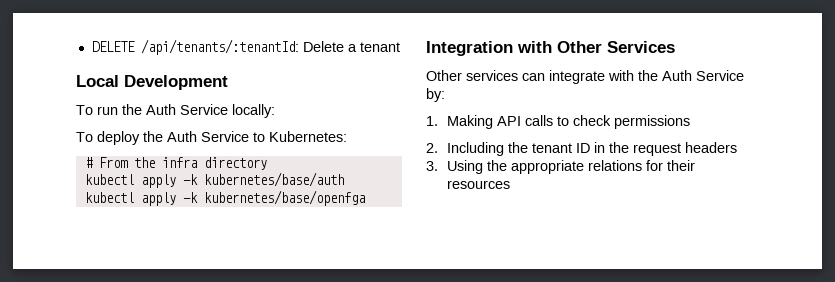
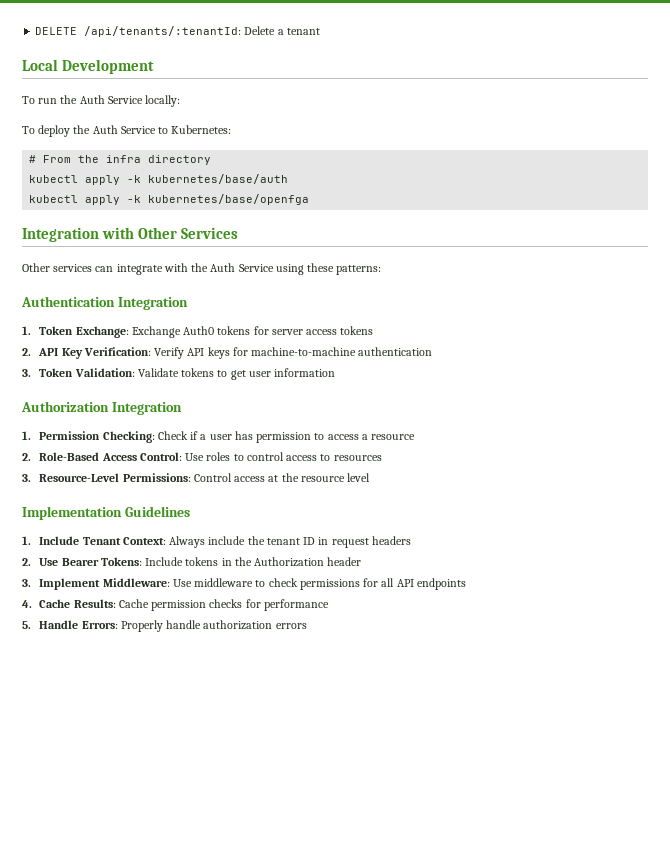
[426,88,445,102] [426,115,690,129] [426,142,504,156] by: // 1. Making API calls to check permissions // 2. Including -> [275,263,382,275] [21,296,188,310] [22,326,374,338] [22,347,433,359] [22,368,336,380] [21,401,182,415] [22,431,416,443] [22,452,382,461] [22,473,371,482] [22,506,190,520] [22,536,246,548] using these patterns: // Authentication Integration // 1. Token Exchange: Exchange Auth0 tokens for server access tokens // 2. API Key Verification: Verify API keys for machine-to-machine authentication // 3. Token Validation: Validate tokens to get user information // Authorization Integration // 1. Permission Checking: Check if a user has permission to access a resource // 2. Role-Based Access Control: Use roles to control access to resources // 3. Resource-Level Permissions: Control access at the resource level // Implementation Guidelines // 1. Include Tenant Context: Always include
[608,142,629,153] the -> (329, 541) none
[426,160,695,174] [446,180,510,189] 3. Using the appropriate relations for their resources -> [22,557,362,567] [22,578,466,590] [22,599,329,611] [22,620,307,632] 2. Use Bearer Tokens: Include tokens in the Authorization header // 3. Implement Middleware: Use middleware to check permissions for all API endpoints // 4. Cache Results: Cache permission checks for performance // 5. Handle Errors: Properly handle authorization errors

